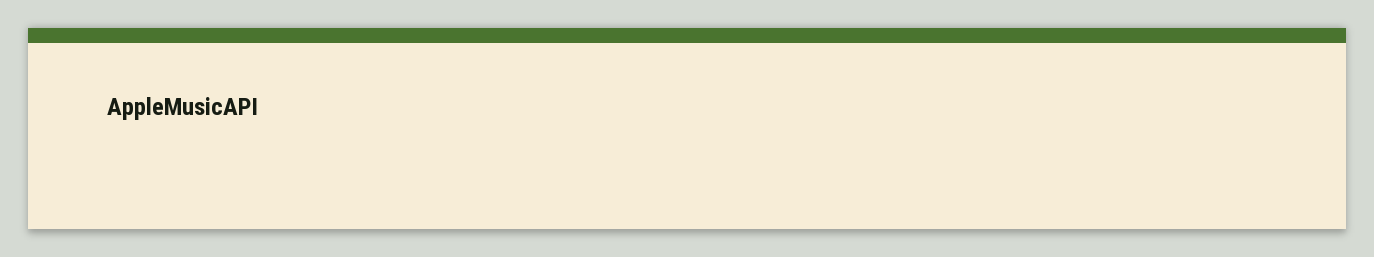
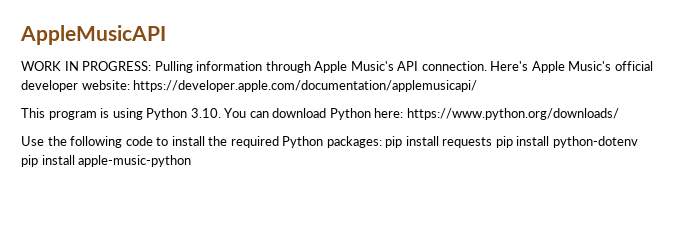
(258, 108) none -> [21,61,653,73] [21,80,478,92] [21,108,619,120] [21,136,638,148] [21,155,192,167] // WORK IN PROGRESS: Pulling information through Apple Music's API connection. Here's Apple Music's official developer website: https://developer.apple.com/documentation/applemusicapi/ // This program is using Python 3.10. You can download Python here: https://www.python.org/downloads/ // Use the following code to install the required Python packages: pip install requests pip install python-dotenv pip install apple-music-python

